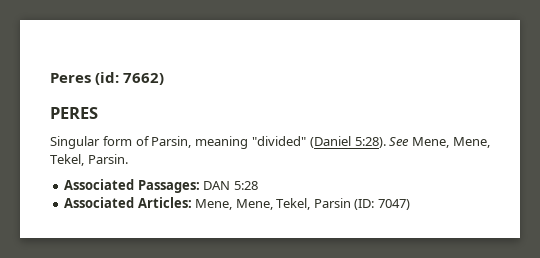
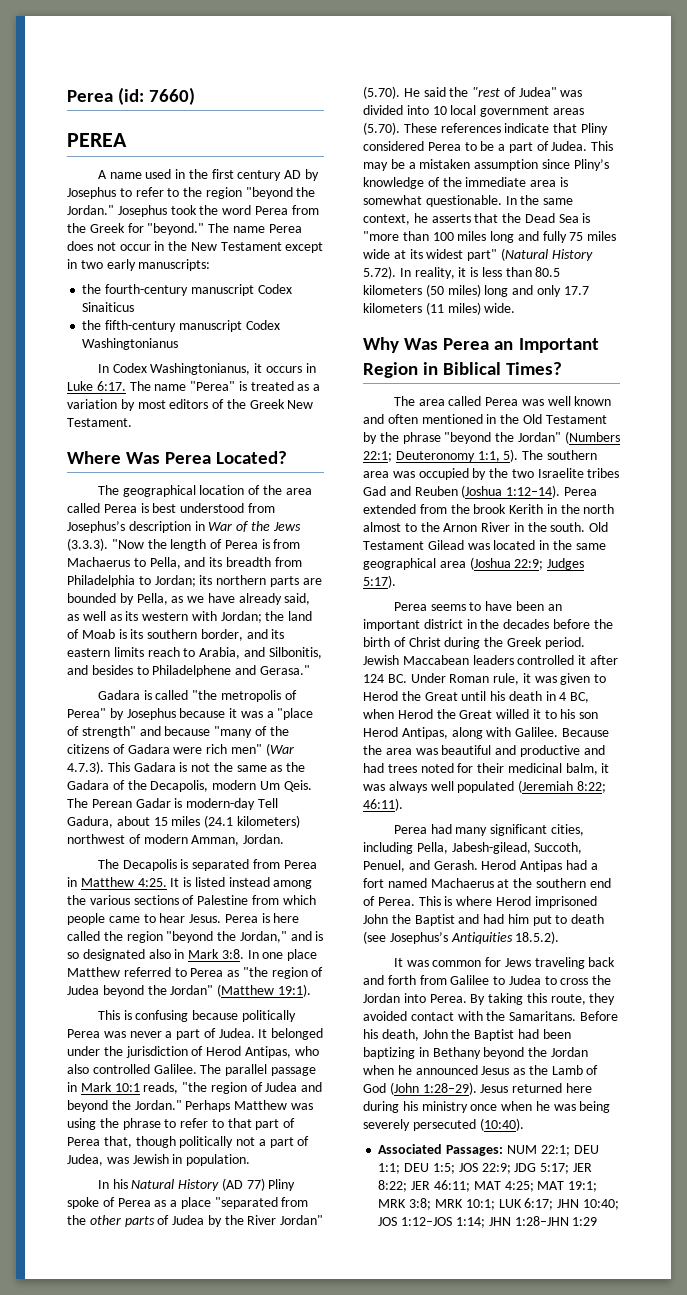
[50,72,165,85] [50,107,98,119] [50,136,491,149] [50,154,128,166] [64,179,258,193] [64,197,410,210] Peres (id: 7662) // PERES // Singular form of Parsin, meaning "divided" (Daniel 5:28). See Mene, Mene, Tekel, Parsin. // Associated Passages: DAN 5:28 // Associated Articles: Mene, Mene, Tekel, Parsin (ID: 7047) -> [67,87,196,105] [67,133,127,147] [97,169,320,181] [67,187,316,199] [67,205,319,217] [67,223,302,235] [67,241,324,253] [67,259,211,271] [82,284,292,296] [82,302,135,312] [82,320,280,332] [82,338,179,350] [97,363,316,375] [67,381,321,391] [67,399,314,411] [67,418,132,427] [67,451,288,464] [97,485,312,497] [67,503,275,513] [67,521,301,533] [67,538,301,551] [67,557,302,569] [67,575,322,587] [67,593,311,605] [67,611,313,623] [67,629,285,641] [67,647,322,659] [67,665,310,677] [97,690,297,702] [67,708,314,720] [67,726,289,738] [67,743,294,756] [67,761,306,774] [67,780,312,792] [67,798,278,810] [67,815,300,828] [67,834,285,846] [97,859,317,871] [67,877,313,889] [67,895,316,905] [67,913,300,925] [67,931,324,943] [67,949,318,961] [67,967,324,979] [67,984,311,997] [97,1010,296,1022] [67,1028,324,1040] [67,1046,319,1058] [67,1064,316,1076] [67,1082,323,1094] [67,1100,313,1112] [67,1118,296,1130] [67,1136,310,1148] [67,1154,251,1166] [97,1178,296,1191] [67,1197,309,1209] [67,1215,324,1227] [363,86,583,99] [363,105,584,117] [363,122,608,135] [363,141,614,153] [363,159,609,171] [363,177,568,189] [363,195,574,207] [363,213,591,225] [363,231,617,243] [363,248,593,261] [363,266,561,279] [363,284,589,297] [363,302,516,315] [363,337,599,353] [363,362,563,378] [393,396,612,406] [363,414,607,424] [363,431,620,444] [363,449,597,462] [363,468,620,480] [363,485,597,498] [363,504,615,514] [363,522,609,532] [363,540,606,550] [363,557,585,570] [363,575,396,588] [393,601,562,611] [363,619,613,631] [363,637,585,649] [363,655,618,665] [363,673,607,685] [363,691,590,703] [363,709,599,719] [363,727,609,739] [363,745,605,757] [363,763,610,775] [363,780,606,793] [363,798,403,811] [393,824,584,836] [363,842,583,854] [363,860,598,872] [363,878,611,888] [363,896,597,908] [363,914,605,926] [363,931,560,944] [393,957,616,969] [363,975,612,985] [363,993,616,1005] [363,1011,618,1021] [363,1029,571,1041] [363,1047,588,1059] [363,1065,599,1075] [363,1082,592,1095] [363,1101,611,1113] [363,1118,524,1131] [378,1144,599,1156] [378,1163,592,1174] [378,1180,598,1192] [378,1198,619,1210] [378,1216,598,1228] Perea (id: 7660) // PEREA // A name used in the first century AD by Josephus to refer to the region "beyond the Jordan." Josephus took the word Perea from the Greek for "beyond." The name Perea does not occur in the New Testament except in two early manuscripts: // the fourth-century manuscript Codex Sinaiticus // the fifth-century manuscript Codex Washingtonianus // In Codex Washingtonianus, it occurs in Luke 6:17. The name "Perea" is treated as a variation by most editors of the Greek New Testament. // Where Was Perea Located? // The geographical location of the area called Perea is best understood from Josephus’s description in War of the Jews (3.3.3). "Now the length of Perea is from Machaerus to Pella, and its breadth from Philadelphia to Jordan; its northern parts are bounded by Pella, as we have already said, as well as its western with Jordan; the land of Moab is its southern border, and its eastern limits reach to Arabia, and Silbonitis, and besides to Philadelphene and Gerasa." // Gadara is called "the metropolis of Perea" by Josephus because it was a "place of strength" and because "many of the citizens of Gadara were rich men" (War 4.7.3). This Gadara is not the same as the Gadara of the Decapolis, modern Um Qeis. The Perean Gadar is modern-day Tell Gadura, about 15 miles (24.1 kilometers) northwest of modern Amman, Jordan. // The Decapolis is separated from Perea in Matthew 4:25. It is listed instead among the various sections of Palestine from which people came to hear Jesus. Perea is here called the region "beyond the Jordan," and is so designated also in Mark 3:8. In one place Matthew referred to Perea as "the region of Judea beyond the Jordan" (Matthew 19:1). // This is confusing because politically Perea was never a part of Judea. It belonged under the jurisdiction of Herod Antipas, who also controlled Galilee. The parallel passage in Mark 10:1 reads, "the region of Judea and beyond the Jordan." Perhaps Matthew was using the phrase to refer to that part of Perea that, though politically not a part of Judea, was Jewish in population. // In his Natural History (AD 77) Pliny spoke of Perea as a place "separated from the other parts of Judea by the River Jordan" (5.70). He said the "rest of Judea" was divided into 10 local government areas (5.70). These references indicate that Pliny considered Perea to be a part of Judea. This may be a mistaken assumption since Pliny’s knowledge of the immediate area is somewhat questionable. In the same context, he asserts that the Dead Sea is "more than 100 miles long and fully 75 miles wide at its widest part" (Natural History 5.72). In reality, it is less than 80.5 kilometers (50 miles) long and only 17.7 kilometers (11 miles) wide. // Why Was Perea an Important Region in Biblical Times? // The area called Perea was well known and often mentioned in the Old Testament by the phrase "beyond the Jordan" (Numbers 22:1; Deuteronomy 1:1, 5). The southern area was occupied by the two Israelite tribes Gad and Reuben (Joshua 1:12–14). Perea extended from the brook Kerith in the north almost to the Arnon River in the south. Old Testament Gilead was located in the same geographical area (Joshua 22:9; Judges 5:17). // Perea seems to have been an important district in the decades before the birth of Christ during the Greek period. Jewish Maccabean leaders controlled it after 124 BC. Under Roman rule, it was given to Herod the Great until his death in 4 BC, when Herod the Great willed it to his son Herod Antipas, along with Galilee. Because the area was beautiful and productive and had trees noted for their medicinal balm, it was always well populated (Jeremiah 8:22; 46:11). // Perea had many significant cities, including Pella, Jabesh-gilead, Succoth, Penuel, and Gerash. Herod Antipas had a fort named Machaerus at the southern end of Perea. This is where Herod imprisoned John the Baptist and had him put to death (see Josephus’s Antiquities 18.5.2). // It was common for Jews traveling back and forth from Galilee to Judea to cross the Jordan into Perea. By taking this route, they avoided contact with the Samaritans. Before his death, John the Baptist had been baptizing in Bethany beyond the Jordan when he announced Jesus as the Lamb of God (John 1:28–29). Jesus returned here during his ministry once when he was being severely persecuted (10:40). // Associated Passages: NUM 22:1; DEU 1:1; DEU 1:5; JOS 22:9; JDG 5:17; JER 8:22; JER 46:11; MAT 4:25; MAT 19:1; MRK 3:8; MRK 10:1; LUK 6:17; JHN 10:40; JOS 1:12–JOS 1:14; JHN 1:28–JHN 1:29

